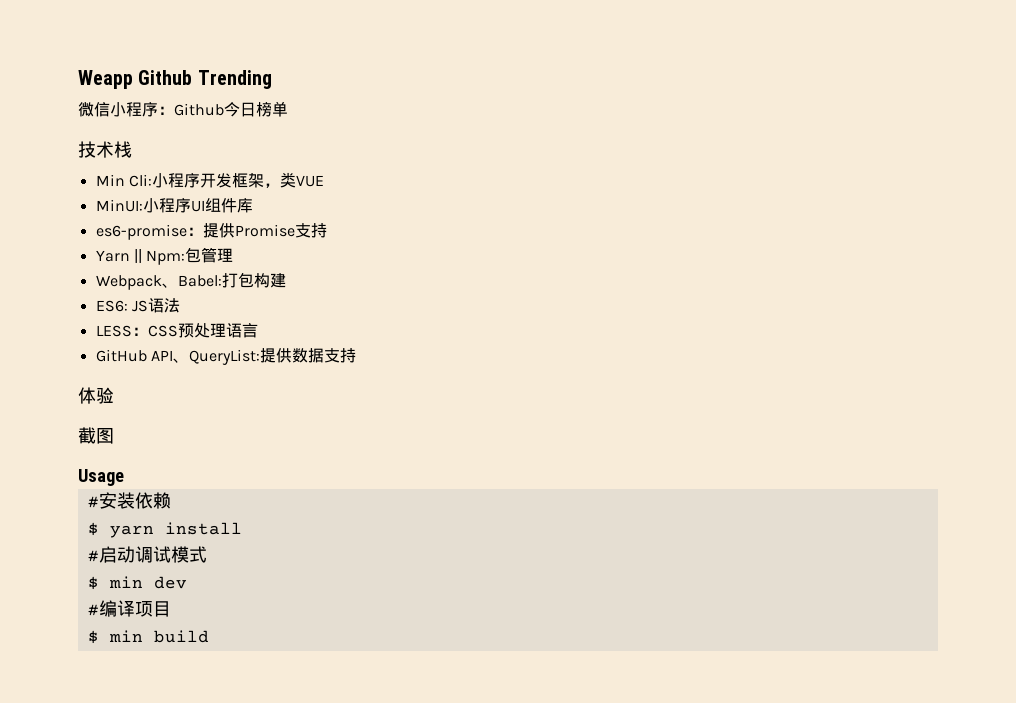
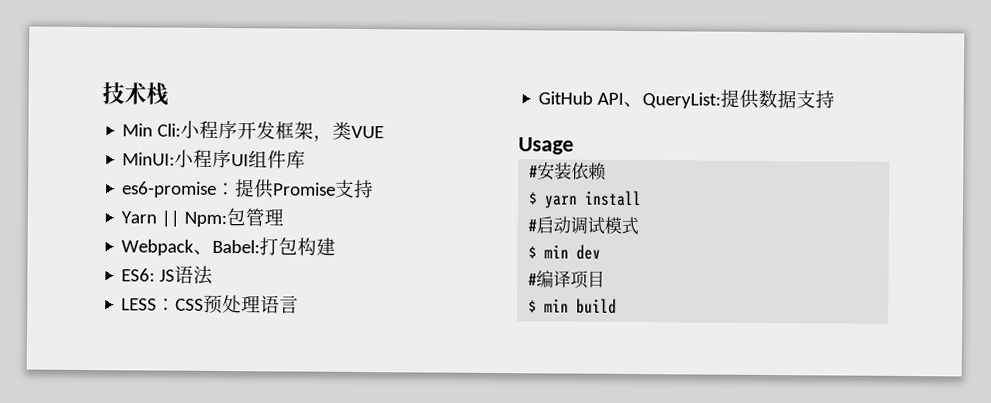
[78,70,272,89] [78,101,288,117] Weapp Github Trending // 微信小程序：Github今日榜单 // -> (102, 93) none
[78,387,114,404] [78,427,114,444] // 体验 // 截图 -> (836, 99) none

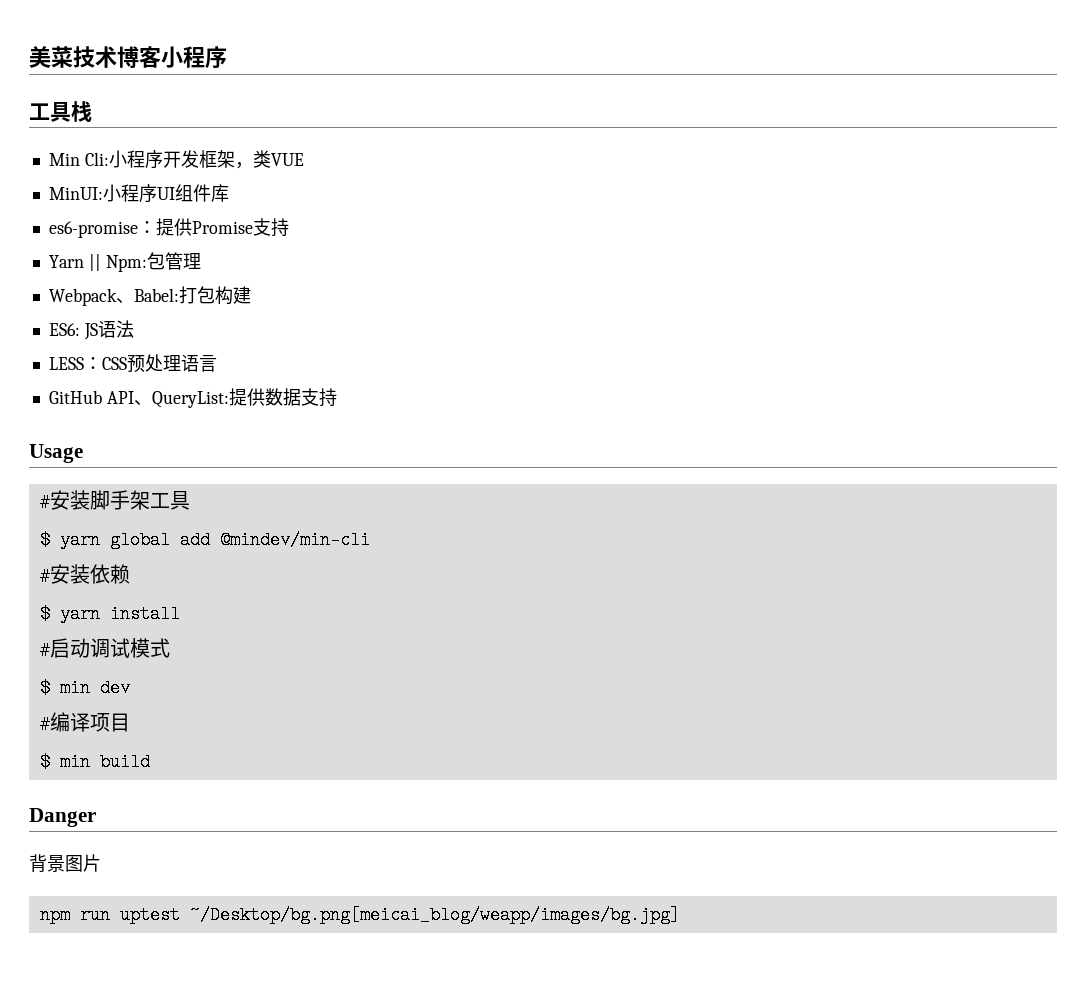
[102,82,147,105] 技术 -> [29,46,227,69] [29,102,71,122] 美菜技术博客小程序 // 工具
(574, 146) none -> [39,490,190,512] [39,531,370,549] // #安装脚手架工具 // $ yarn global add @mindev/min-cli
(618, 306) none -> [29,808,96,827] [29,854,101,872] [39,906,680,924] // Danger // 背景图片 // npm run uptest ~/Desktop/bg.png[meicai_blog/weapp/images/bg.jpg]

